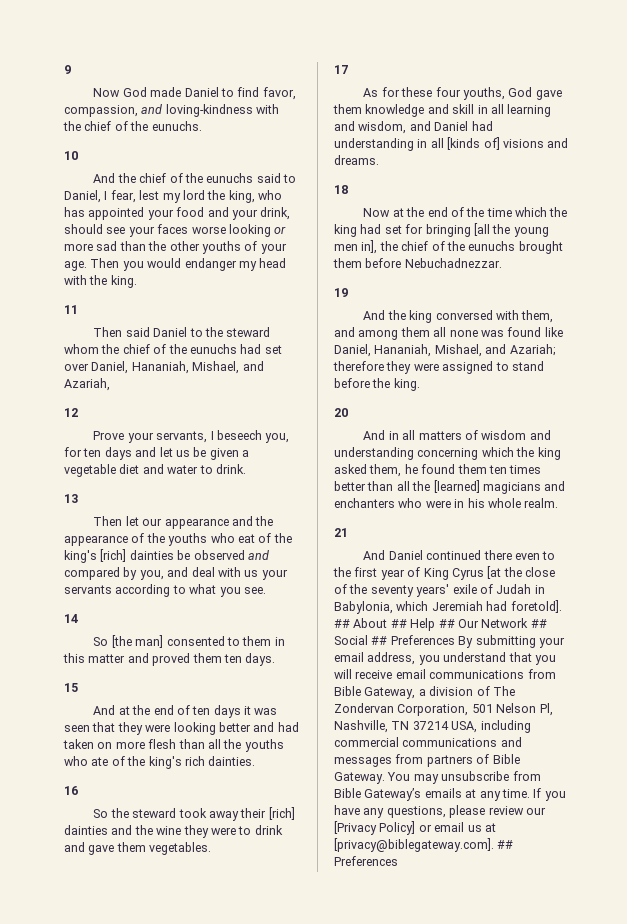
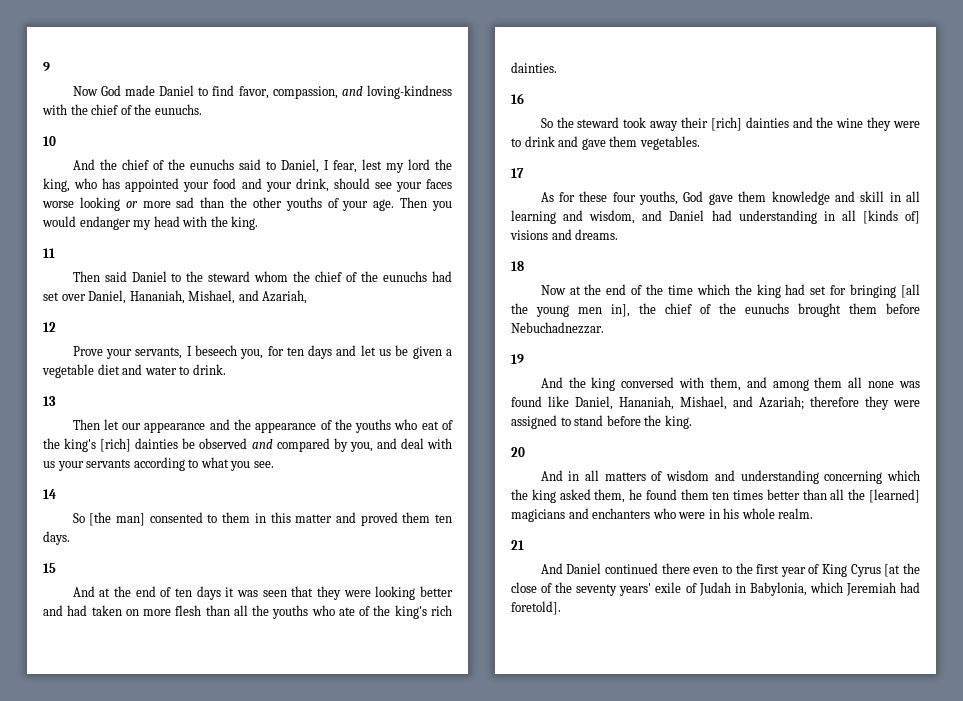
[334,618,547,631] [334,635,565,648] [334,652,556,665] [334,669,556,679] [334,686,515,699] [334,703,553,716] [334,720,531,733] [334,737,522,747] [334,754,520,767] [334,771,541,784] [334,788,566,801] [334,805,546,818] [334,821,496,835] [334,838,514,852] [334,856,398,866] ## About ## Help ## Our Network ## Social ## Preferences By submitting your email address, you understand that you will receive email communications from Bible Gateway, a division of The Zondervan Corporation, 501 Nelson Pl, Nashville, TN 37214 USA, including commercial communications and messages from partners of Bible Gateway. You may unsubscribe from Bible Gateway’s emails at any time. If you have any questions, please review our [Privacy Policy] or email us at [privacy@biblegateway.com]. ## Preferences -> (561, 608) none

